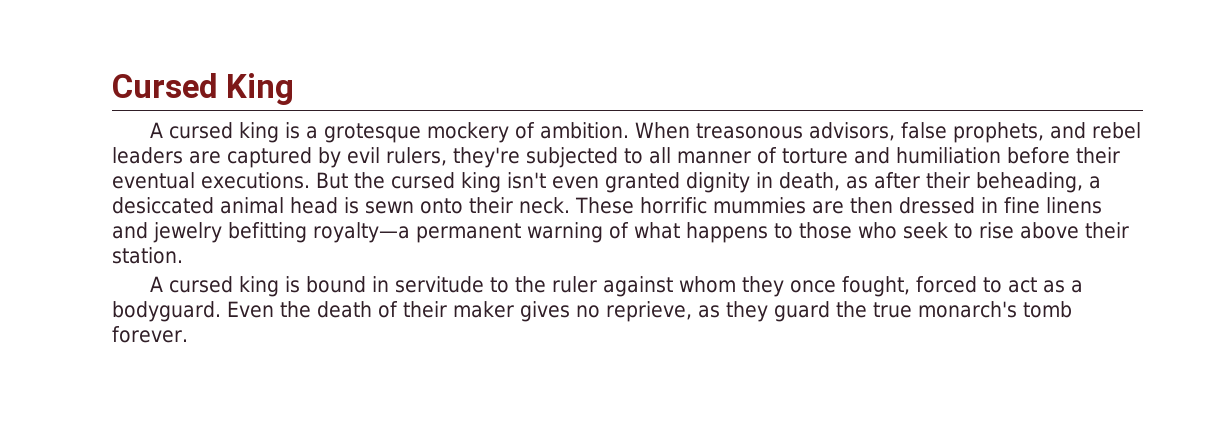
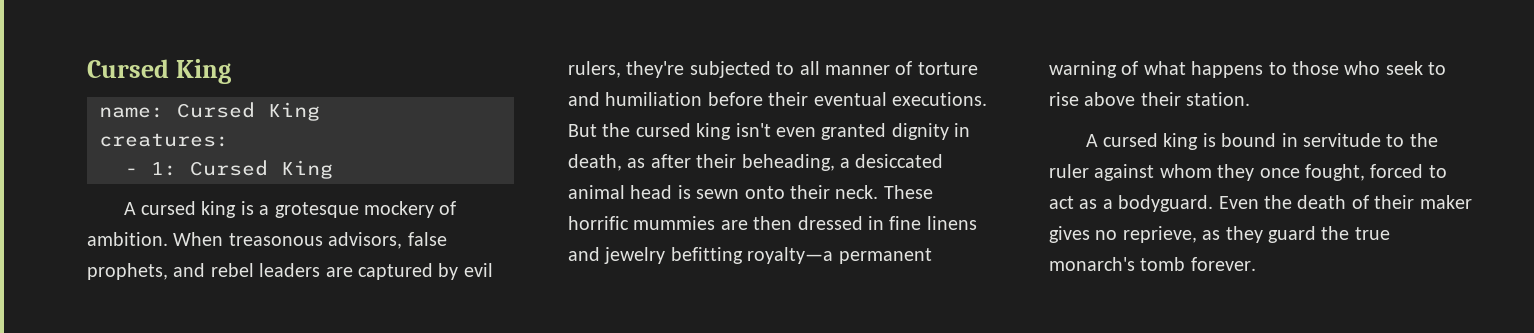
[112,73,294,105] Cursed King -> [87,59,232,84] [99,102,320,121] [99,133,229,147] [125,160,333,179] Cursed King // name: Cursed King // creatures: // - 1: Cursed King

